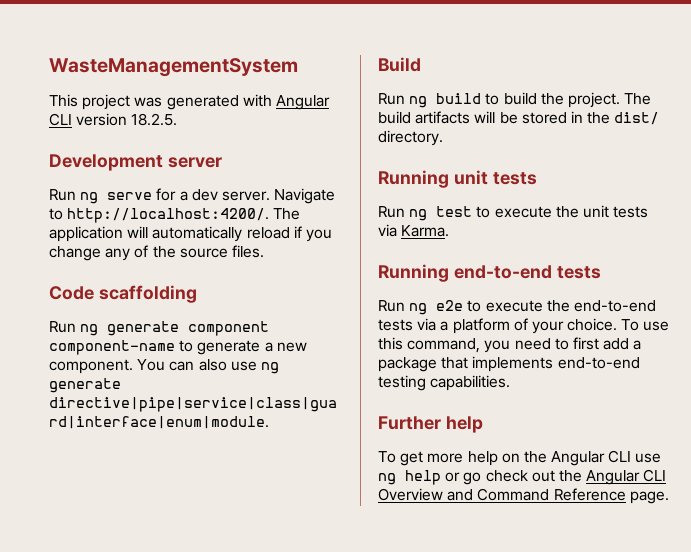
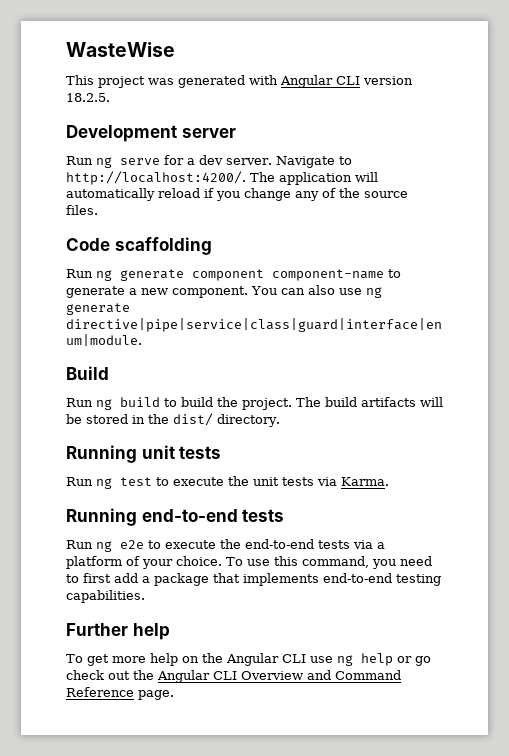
[49,58,298,77] WasteManagementSystem -> [66,42,175,57] WasteWise

